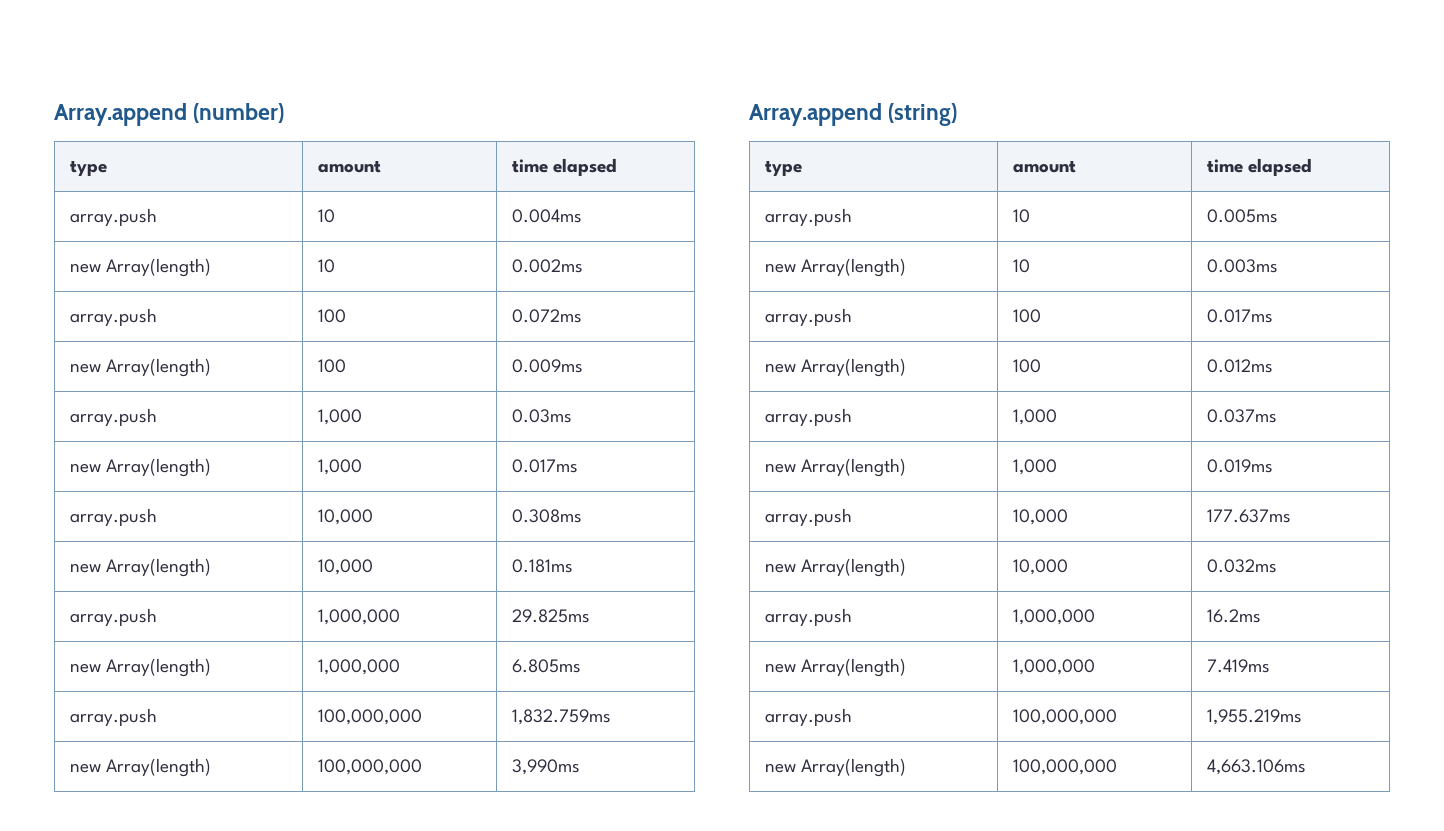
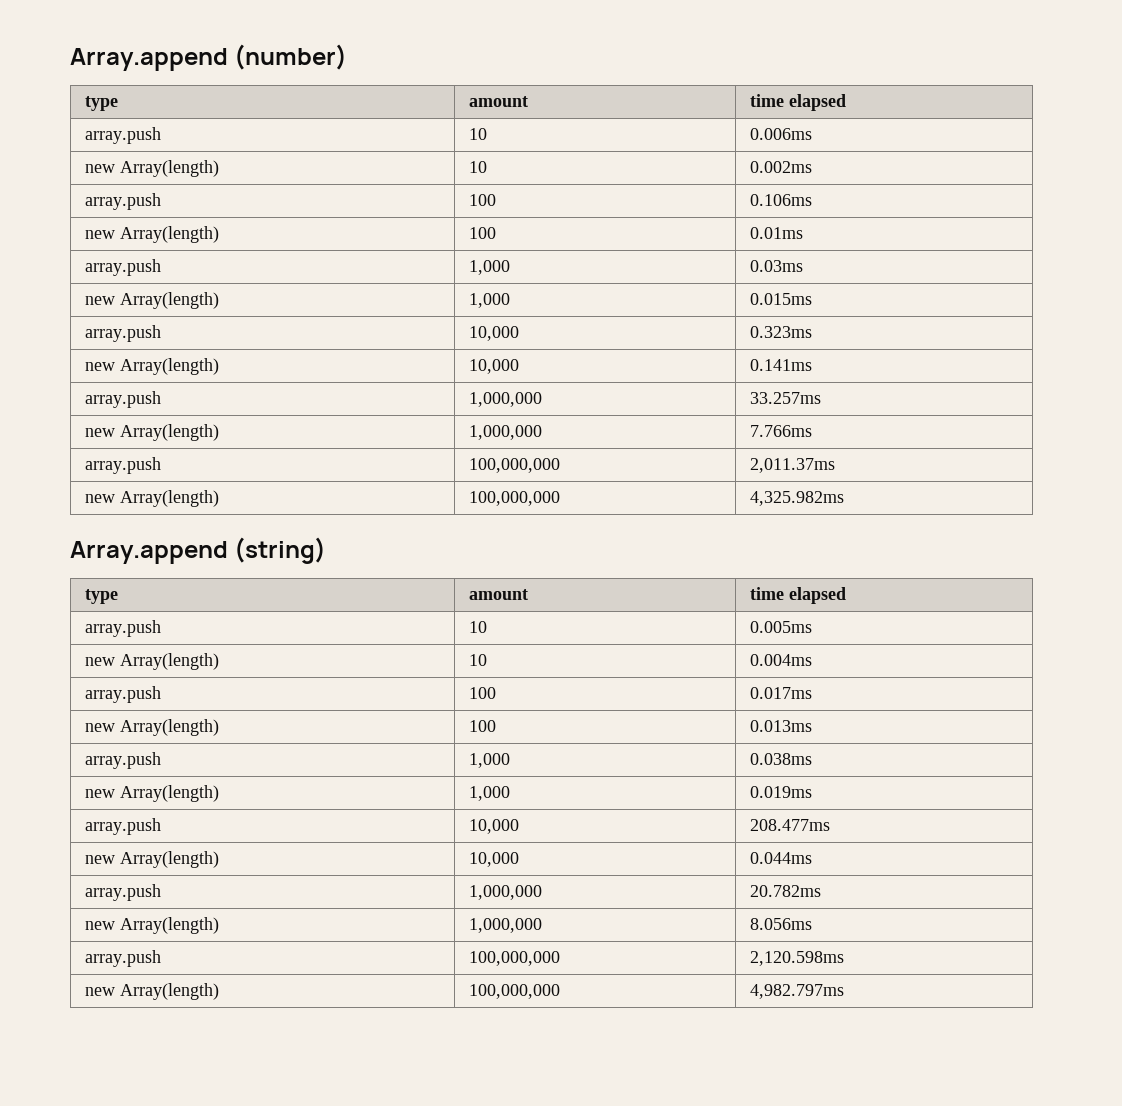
[511,209,582,223] 0.004ms -> [749,128,812,140] 0.006ms
[511,309,582,323] [69,358,211,377] [317,359,346,373] [511,359,583,373] 0.072ms // new Array(length) | 100 | 0.009ms -> [749,194,812,206] [84,226,219,243] [468,227,496,239] [749,227,803,239] 0.106ms // new Array(length) | 100 | 0.01ms
[511,459,578,473] [69,508,157,526] [317,509,373,525] [511,509,582,523] [69,558,211,577] [317,559,373,575] [511,559,573,573] [69,608,157,626] [317,609,400,625] [511,609,590,623] [69,658,211,677] [317,659,400,675] [511,659,581,673] [69,708,157,726] [317,709,422,725] [511,709,611,725] [69,758,211,777] [317,759,422,775] [511,759,580,775] 0.017ms // array.push | 10,000 | 0.308ms // new Array(length) | 10,000 | 0.181ms // array.push | 1,000,000 | 29.825ms // new Array(length) | 1,000,000 | 6.805ms // array.push | 100,000,000 | 1,832.759ms // new Array(length) | 100,000,000 | 3,990ms -> [749,293,812,305] [84,325,161,342] [468,326,519,341] [749,326,812,338] [84,358,219,375] [468,359,519,374] [749,359,812,371] [84,391,161,408] [468,392,542,407] [749,392,821,404] [84,424,219,441] [468,425,542,440] [749,425,812,437] [84,457,161,474] [468,458,560,473] [749,458,835,473] [84,490,219,507] [468,491,560,506] [749,491,844,506] 0.015ms // array.push | 10,000 | 0.323ms // new Array(length) | 10,000 | 0.141ms // array.push | 1,000,000 | 33.257ms // new Array(length) | 1,000,000 | 7.766ms // array.push | 100,000,000 | 2,011.37ms // new Array(length) | 100,000,000 | 4,325.982ms
[1206,259,1278,273] 0.003ms -> [749,654,812,666] 0.004ms
[1206,359,1273,373] [764,408,852,426] [1012,409,1057,425] [1206,409,1277,423] 0.012ms // array.push | 1,000 | 0.037ms -> [749,720,812,732] [84,752,161,769] [468,753,510,768] [749,753,812,765] 0.013ms // array.push | 1,000 | 0.038ms
[1206,509,1291,523] [764,558,906,577] [1012,559,1068,575] [1206,559,1277,573] [764,608,852,626] [1012,609,1095,625] [1206,609,1261,623] [764,658,906,677] [1012,659,1095,675] [1206,659,1270,673] [764,708,852,726] [1012,709,1117,725] [1206,709,1302,725] [764,758,906,777] [1012,759,1117,775] [1206,759,1306,775] 177.637ms // new Array(length) | 10,000 | 0.032ms // array.push | 1,000,000 | 16.2ms // new Array(length) | 1,000,000 | 7.419ms // array.push | 100,000,000 | 1,955.219ms // new Array(length) | 100,000,000 | 4,663.106ms -> [749,819,830,831] [84,851,219,868] [468,852,519,867] [749,852,812,864] [84,884,161,901] [468,885,542,900] [749,885,821,897] [84,917,219,934] [468,918,542,933] [749,918,812,930] [84,950,161,967] [468,951,560,966] [749,951,844,966] [84,983,219,1000] [468,984,560,999] [749,984,844,999] 208.477ms // new Array(length) | 10,000 | 0.044ms // array.push | 1,000,000 | 20.782ms // new Array(length) | 1,000,000 | 8.056ms // array.push | 100,000,000 | 2,120.598ms // new Array(length) | 100,000,000 | 4,982.797ms

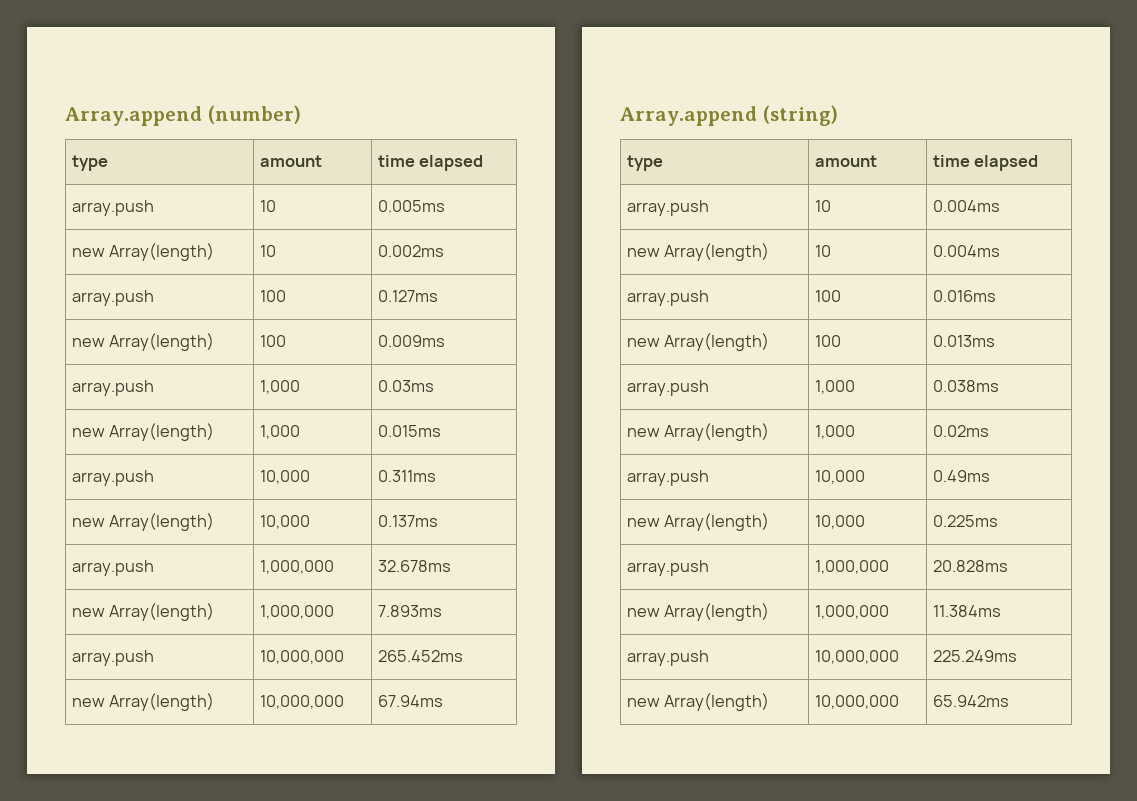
[749,128,812,140] [84,160,219,177] [468,161,487,173] [749,161,812,173] [84,193,161,210] [468,194,496,206] [749,194,812,206] [84,226,219,243] [468,227,496,239] [749,227,803,239] [84,259,161,276] [468,260,510,275] [749,260,803,272] [84,292,219,309] [468,293,510,308] [749,293,812,305] [84,325,161,342] [468,326,519,341] [749,326,812,338] [84,358,219,375] [468,359,519,374] [749,359,812,371] [84,391,161,408] [468,392,542,407] [749,392,821,404] [84,424,219,441] [468,425,542,440] [749,425,812,437] [84,457,161,474] [468,458,560,473] [749,458,835,473] [84,490,219,507] [468,491,560,506] [749,491,844,506] [70,537,327,564] [84,589,118,604] [468,589,528,600] [749,587,846,604] [84,620,161,637] [468,621,487,633] [749,621,812,633] 0.006ms // new Array(length) | 10 | 0.002ms // array.push | 100 | 0.106ms // new Array(length) | 100 | 0.01ms // array.push | 1,000 | 0.03ms // new Array(length) | 1,000 | 0.015ms // array.push | 10,000 | 0.323ms // new Array(length) | 10,000 | 0.141ms // array.push | 1,000,000 | 33.257ms // new Array(length) | 1,000,000 | 7.766ms // array.push | 100,000,000 | 2,011.37ms // new Array(length) | 100,000,000 | 4,325.982ms // Array.append (string) // type | amount | time elapsed // array.push | 10 | 0.005ms -> [377,200,445,212] [71,243,215,261] [259,245,276,257] [377,245,444,257] [71,290,154,306] [259,290,286,302] [377,290,438,302] [71,333,215,351] [259,335,286,347] [377,335,445,347] [71,380,154,396] [259,380,300,394] [377,380,434,392] [71,423,215,441] [259,425,300,439] [377,425,441,437] [71,470,154,486] [259,470,310,484] [377,470,436,482] [71,513,215,531] [259,515,310,529] [377,515,438,527] [71,560,154,576] [259,560,334,574] [377,560,451,572] [71,603,215,621] [259,605,334,619] [377,605,442,617] [71,650,154,666] [259,650,344,664] [377,650,463,662] [71,693,215,711] [259,695,344,709] [377,695,443,707] [620,105,838,126] [626,155,663,171] [814,155,877,167] [932,155,1039,171] [626,200,709,216] [814,200,831,212] [932,200,1000,212] 0.005ms // new Array(length) | 10 | 0.002ms // array.push | 100 | 0.127ms // new Array(length) | 100 | 0.009ms // array.push | 1,000 | 0.03ms // new Array(length) | 1,000 | 0.015ms // array.push | 10,000 | 0.311ms // new Array(length) | 10,000 | 0.137ms // array.push | 1,000,000 | 32.678ms // new Array(length) | 1,000,000 | 7.893ms // array.push | 10,000,000 | 265.452ms // new Array(length) | 10,000,000 | 67.94ms // Array.append (string) // type | amount | time elapsed // array.push | 10 | 0.004ms
[749,687,812,699] 0.017ms -> [932,290,996,302] 0.016ms
[749,786,812,798] [84,818,161,835] [468,819,519,834] [749,819,830,831] [84,851,219,868] [468,852,519,867] [749,852,812,864] [84,884,161,901] [468,885,542,900] [749,885,821,897] [84,917,219,934] [468,918,542,933] [749,918,812,930] [84,950,161,967] [468,951,560,966] [749,951,844,966] [84,983,219,1000] [468,984,560,999] [749,984,844,999] 0.019ms // array.push | 10,000 | 208.477ms // new Array(length) | 10,000 | 0.044ms // array.push | 1,000,000 | 20.782ms // new Array(length) | 1,000,000 | 8.056ms // array.push | 100,000,000 | 2,120.598ms // new Array(length) | 100,000,000 | 4,982.797ms -> [932,425,989,437] [626,470,709,486] [814,470,865,484] [932,470,990,482] [626,513,770,531] [814,515,865,529] [932,515,998,527] [626,560,709,576] [814,560,889,574] [932,560,1008,572] [626,603,770,621] [814,605,889,619] [932,605,1001,617] [626,650,709,666] [814,650,899,664] [932,650,1017,662] [626,693,770,711] [814,695,899,709] [932,695,1009,707] 0.02ms // array.push | 10,000 | 0.49ms // new Array(length) | 10,000 | 0.225ms // array.push | 1,000,000 | 20.828ms // new Array(length) | 1,000,000 | 11.384ms // array.push | 10,000,000 | 225.249ms // new Array(length) | 10,000,000 | 65.942ms

